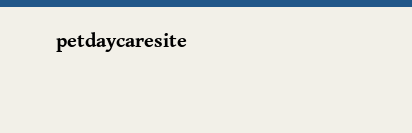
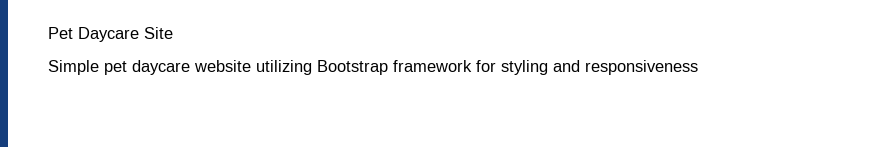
[56,32,187,52] petdaycaresite -> [48,27,173,42] [48,60,698,75] Pet Daycare Site // Simple pet daycare website utilizing Bootstrap framework for styling and responsiveness

